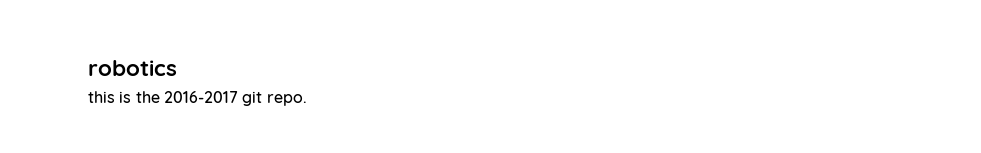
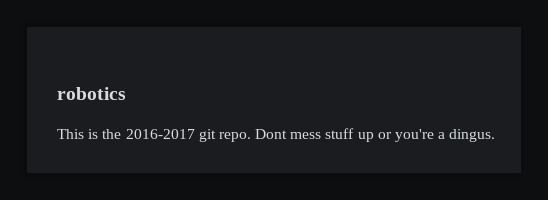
[88,91,115,103] this -> [57,129,84,139] This
(307, 100) none -> [255,128,496,142] Dont mess stuff up or you're a dingus.

